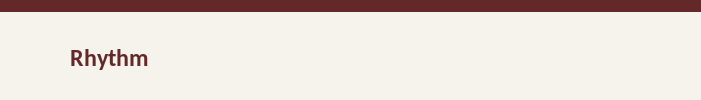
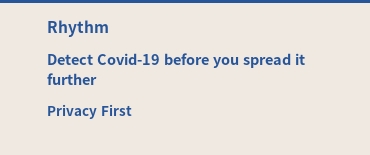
(149, 59) none -> [47,53,305,68] [47,73,97,85] [47,104,132,119] // Detect Covid-19 before you spread it further // Privacy First

